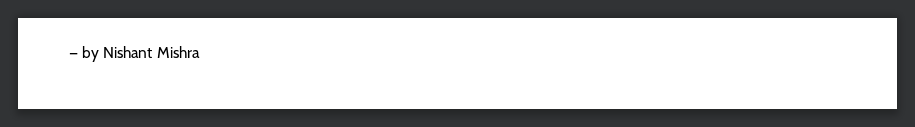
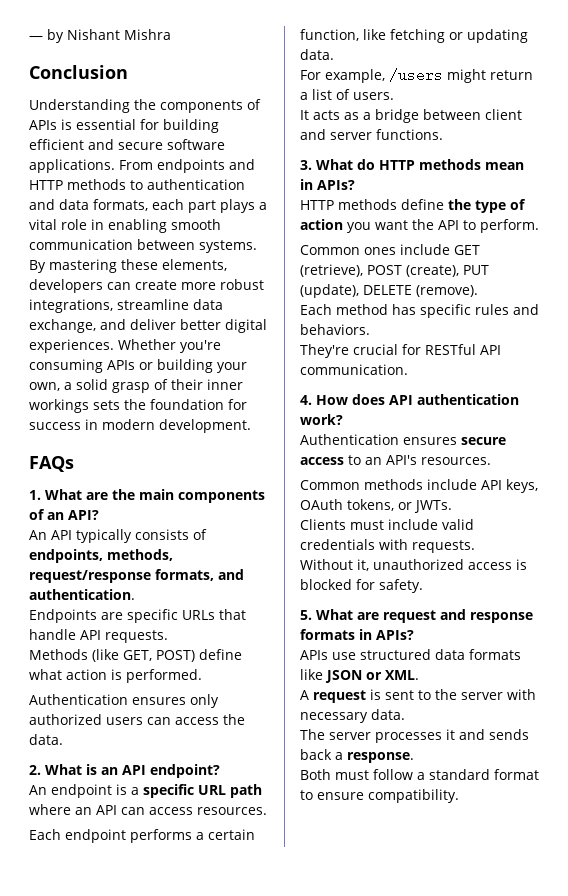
(200, 52) none -> [29,65,128,79] [29,99,261,113] [29,119,219,133] [29,139,225,150] [29,159,255,173] [29,179,245,190] [29,199,267,213] [29,219,221,233] [29,239,257,253] [29,259,227,273] [29,279,264,293] [29,299,223,313] [29,319,267,333] [29,339,221,353] [29,359,247,373] [29,379,243,393] [29,399,247,413] [29,419,251,433] [29,456,74,472] [29,489,265,503] [29,509,99,520] [29,529,207,543] [29,549,173,563] [29,569,244,583] [29,589,135,600] [29,609,246,623] [29,629,168,643] [29,649,242,662] [29,669,202,683] [29,694,219,708] [29,714,245,725] [29,734,63,745] [29,764,220,778] [29,784,262,798] [29,804,267,815] [29,829,255,843] [300,29,528,43] [300,49,334,60] [300,68,533,83] [300,89,394,100] [300,109,522,123] [300,129,443,140] [300,159,524,170] [300,179,355,190] [300,199,526,213] [300,219,539,233] [300,244,480,255] [300,264,489,277] [300,284,478,298] [300,304,539,318] [300,324,370,335] [300,344,501,358] [300,364,408,375] [300,394,519,405] [300,414,343,425] [300,434,506,445] [300,455,491,465] [300,479,538,493] [300,499,452,513] [300,519,474,530] [300,539,475,553] [300,559,527,571] [300,579,423,593] [300,609,533,623] [300,629,414,640] [300,649,521,660] [300,669,419,683] [300,689,536,703] [300,709,405,723] [300,729,529,743] [300,749,414,763] [300,769,539,780] [300,789,459,803] // Conclusion // Understanding the components of APIs is essential for building efficient and secure software applications. From endpoints and HTTP methods to authentication and data formats, each part plays a vital role in enabling smooth communication between systems. By mastering these elements, developers can create more robust integrations, streamline data exchange, and deliver better digital experiences. Whether you're consuming APIs or building your own, a solid grasp of their inner workings sets the foundation for success in modern development. // FAQs // 1. What are the main components of an API? // An API typically consists of endpoints, methods, request/response formats, and authentication. // Endpoints are specific URLs that handle API requests. // Methods (like GET, POST) define what action is performed. // Authentication ensures only authorized users can access the data. // 2. What is an API endpoint? // An endpoint is a specific URL path where an API can access resources. // Each endpoint performs a certain function, like fetching or updating data. // For example, /users might return a list of users. // It acts as a bridge between client and server functions. // 3. What do HTTP methods mean in APIs? // HTTP methods define the type of action you want the API to perform. // Common ones include GET (retrieve), POST (create), PUT (update), DELETE (remove). // Each method has specific rules and behaviors. // They're crucial for RESTful API communication. // 4. How does API authentication work? // Authentication ensures secure access to an API's resources. // Common methods include API keys, OAuth tokens, or JWTs. // Clients must include valid credentials with requests. // Without it, unauthorized access is blocked for safety. // 5. What are request and response formats in APIs? // APIs use structured data formats like JSON or XML. // A request is sent to the server with necessary data. // The server processes it and sends back a response. // Both must follow a standard format to ensure compatibility.

